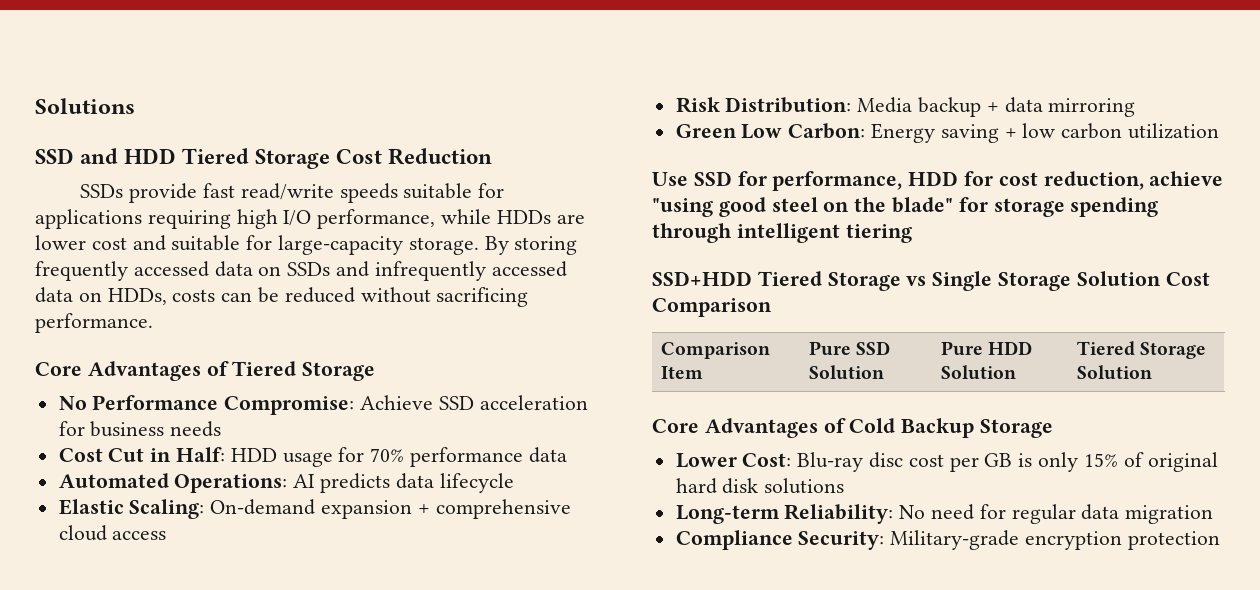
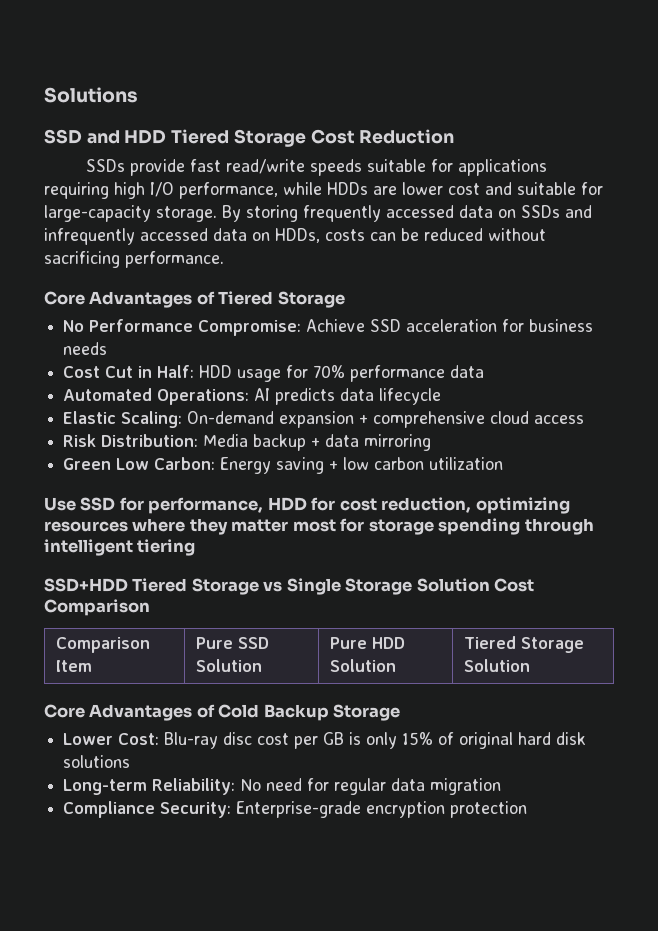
[1149,171,1224,186] [652,197,954,217] achieve "using good steel on the blade" -> [475,497,570,514] [44,518,336,535] optimizing resources where they matter most
[890,530,1020,550] Military-grade -> [236,801,362,818] Enterprise-grade

